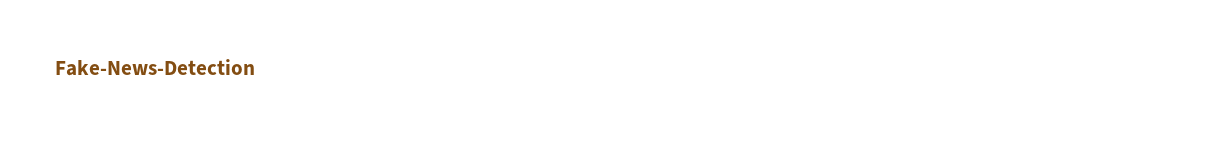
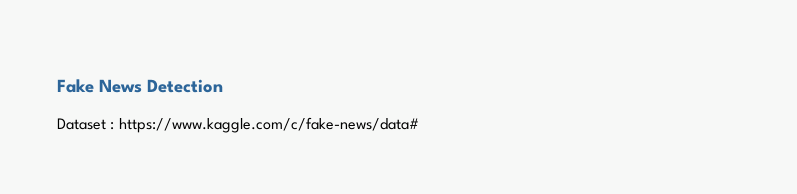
[55,59,255,76] Fake-News-Detection -> [57,79,223,93] [57,117,419,133] Fake News Detection // Dataset : https://www.kaggle.com/c/fake-news/data#

